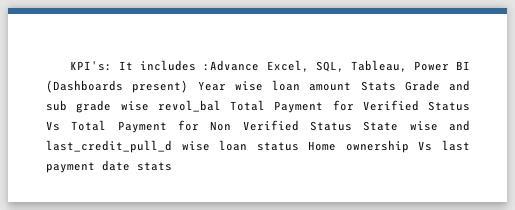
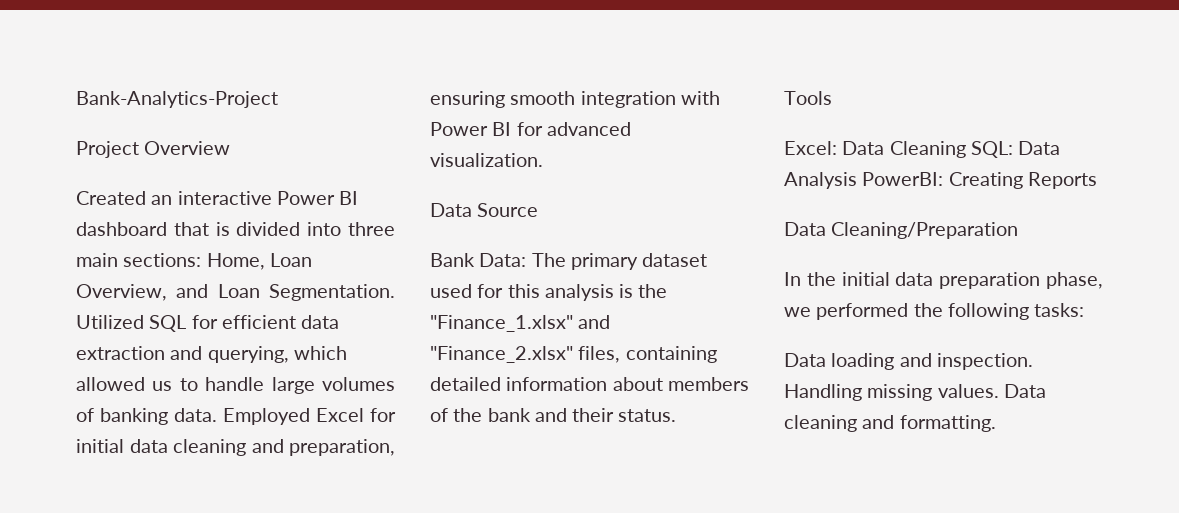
[70,60,470,72] [46,80,470,93] [46,100,470,113] [46,120,470,133] [46,140,470,153] [46,160,172,173] KPI's: It includes :Advance Excel, SQL, Tableau, Power BI (Dashboards present) Year wise loan amount Stats Grade and sub grade wise revol_bal Total Payment for Verified Status Vs Total Payment for Non Verified Status State wise and last_credit_pull_d wise loan status Home ownership Vs last payment date stats -> [76,91,278,108] [76,141,231,158] [76,191,359,205] [76,222,396,236] [76,253,312,270] [76,284,395,301] [76,315,340,332] [76,346,347,363] [76,377,395,394] [76,408,396,425] [76,439,395,456] [430,91,720,108] [430,122,631,136] [430,153,543,167] [430,203,539,217] [430,253,708,270] [430,284,668,301] [430,315,611,332] [430,346,717,363] [430,377,749,391] [430,408,677,422] [784,91,832,105] [784,141,1061,158] [784,172,1097,189] [784,222,1019,239] [784,272,1103,289] [784,303,1085,320] [784,353,1033,370] [784,384,1046,401] [784,415,996,432] Bank-Analytics-Project // Project Overview // Created an interactive Power BI dashboard that is divided into three main sections: Home, Loan Overview, and Loan Segmentation. Utilized SQL for efficient data extraction and querying, which allowed us to handle large volumes of banking data. Employed Excel for initial data cleaning and preparation, ensuring smooth integration with Power BI for advanced visualization. // Data Source // Bank Data: The primary dataset used for this analysis is the "Finance_1.xlsx" and "Finance_2.xlsx" files, containing detailed information about members of the bank and their status. // Tools // Excel: Data Cleaning SQL: Data Analysis PowerBI: Creating Reports // Data Cleaning/Preparation // In the initial data preparation phase, we performed the following tasks: // Data loading and inspection. Handling missing values. Data cleaning and formatting.

